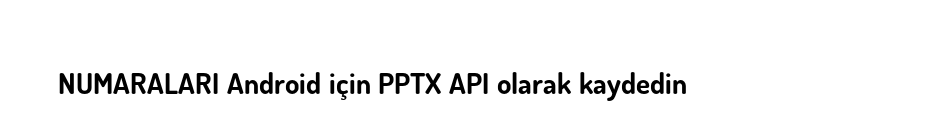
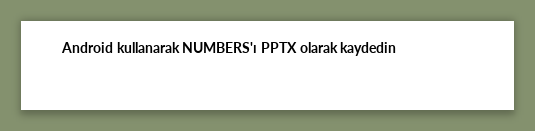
[58,72,490,100] NUMARALARI Android için PPTX API -> [61,42,297,53] Android kullanarak NUMBERS'ı PPTX

